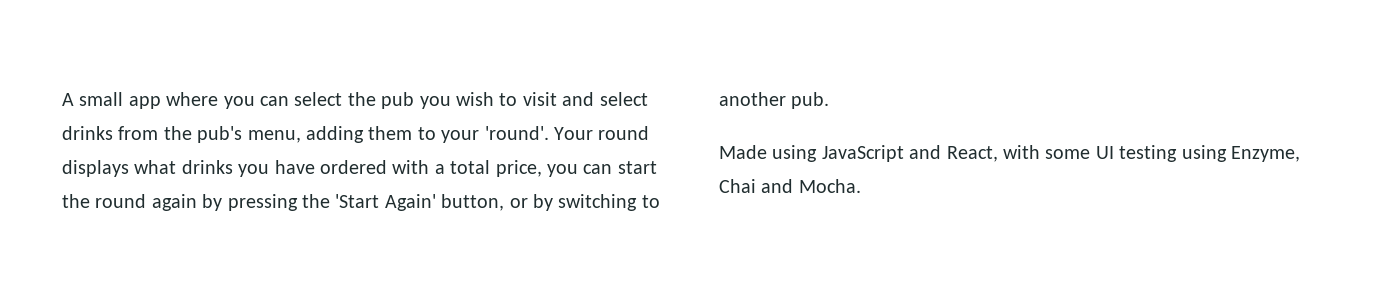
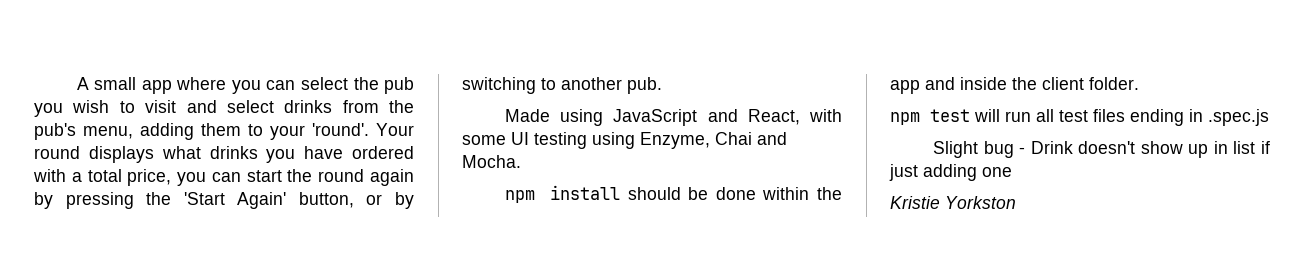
(861, 186) none -> [504,185,842,203] [890,77,1139,94] [890,109,1269,126] [932,141,1270,158] [889,164,1012,181] [890,196,1016,209] // npm install should be done within the app and inside the client folder. // npm test will run all test files ending in .spec.js // Slight bug - Drink doesn't show up in list if just adding one // Kristie Yorkston

